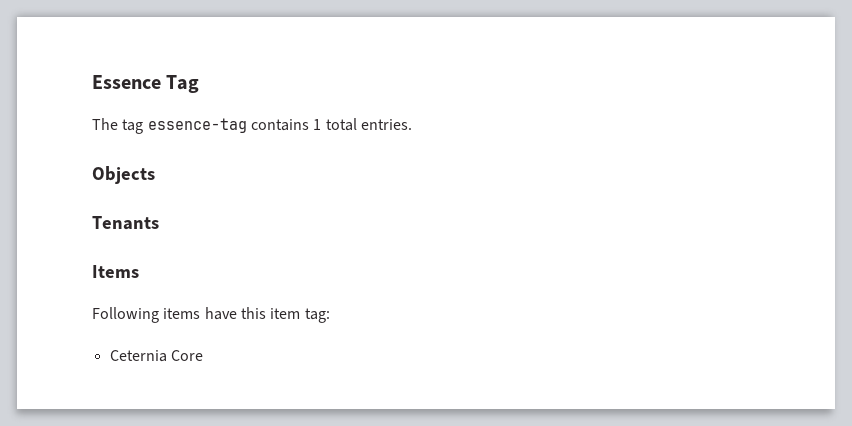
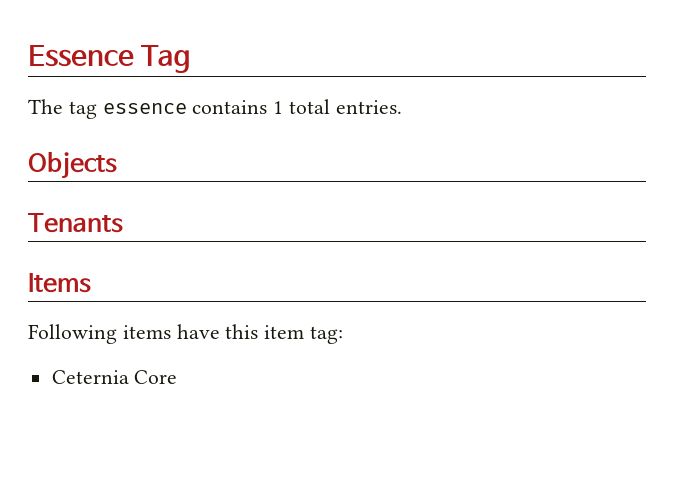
[147,118,247,133] essence-tag -> [102,103,187,114] essence

